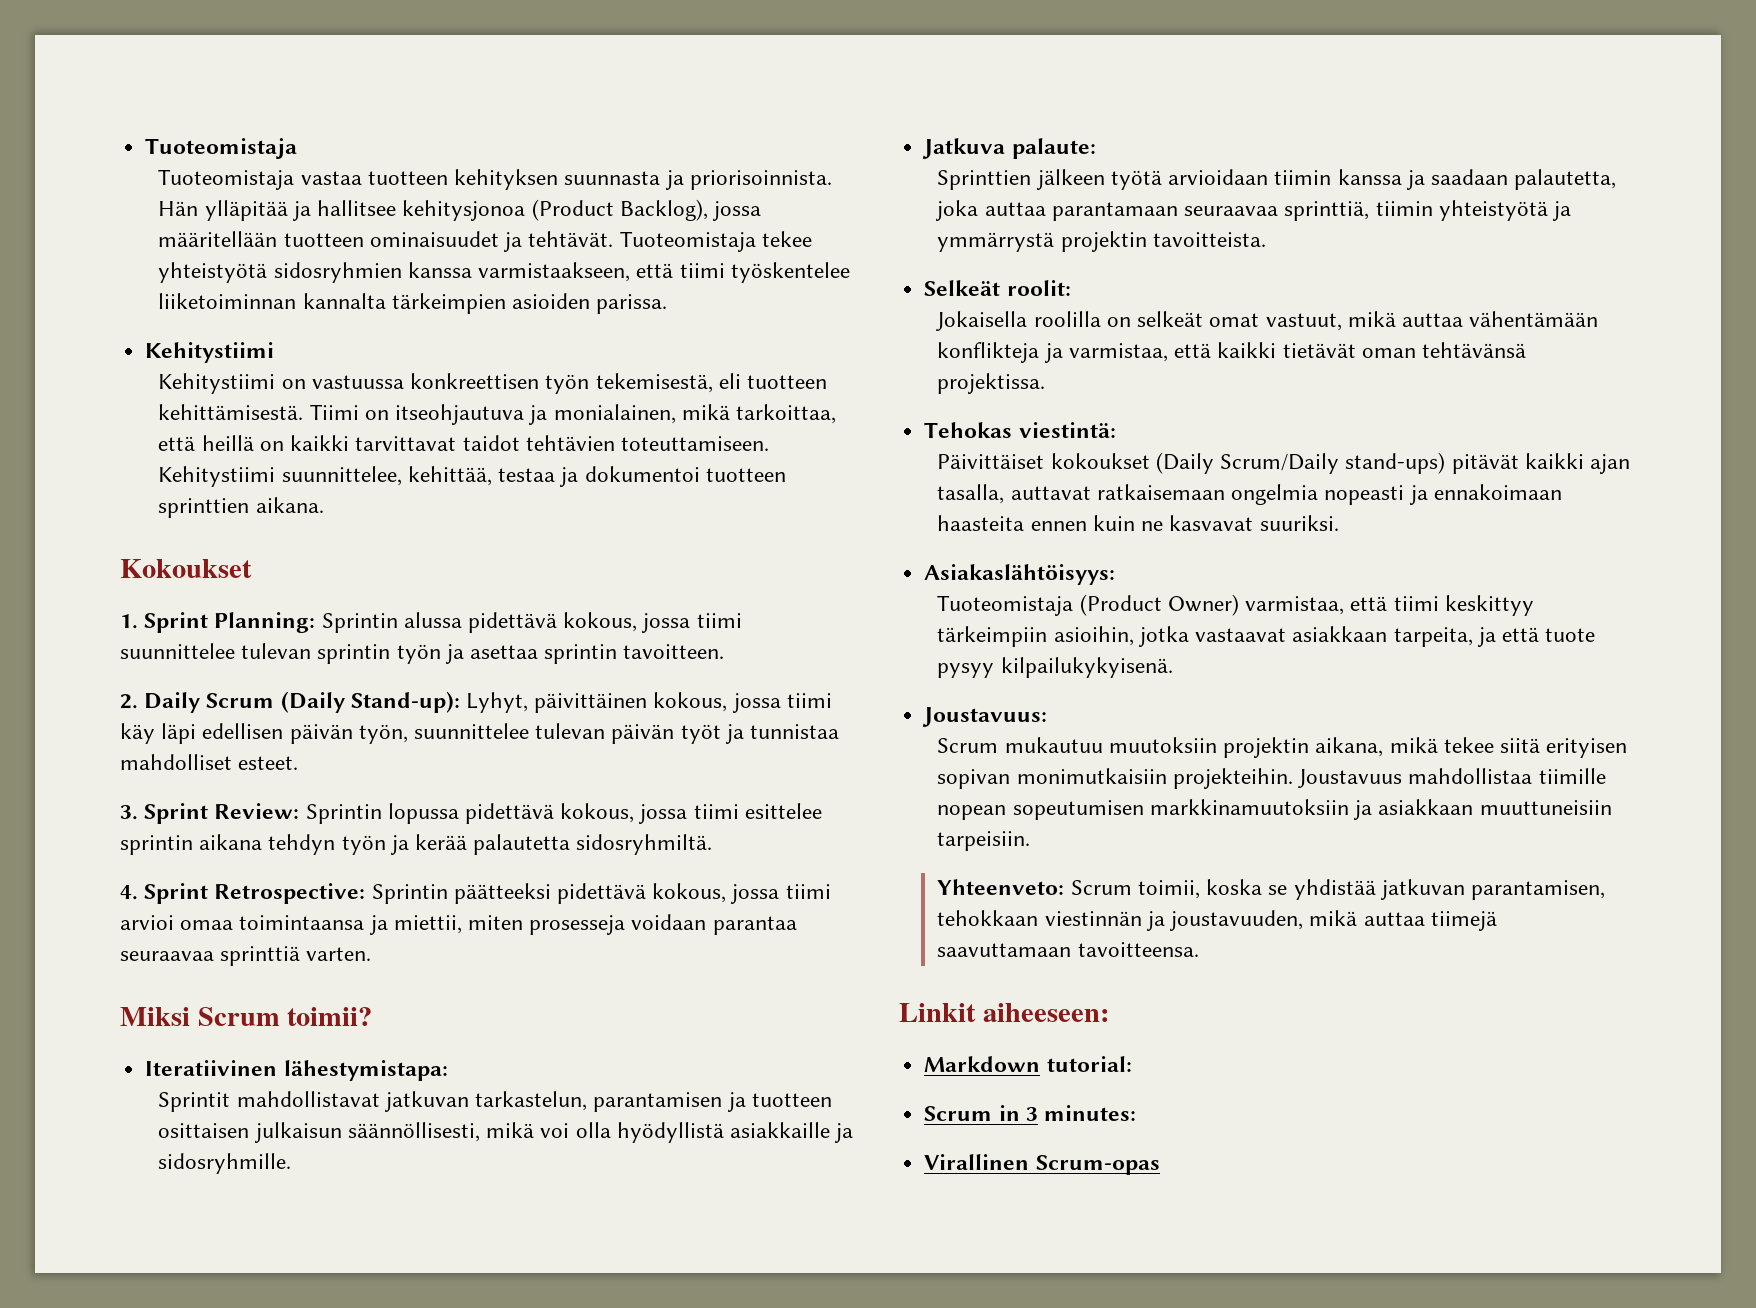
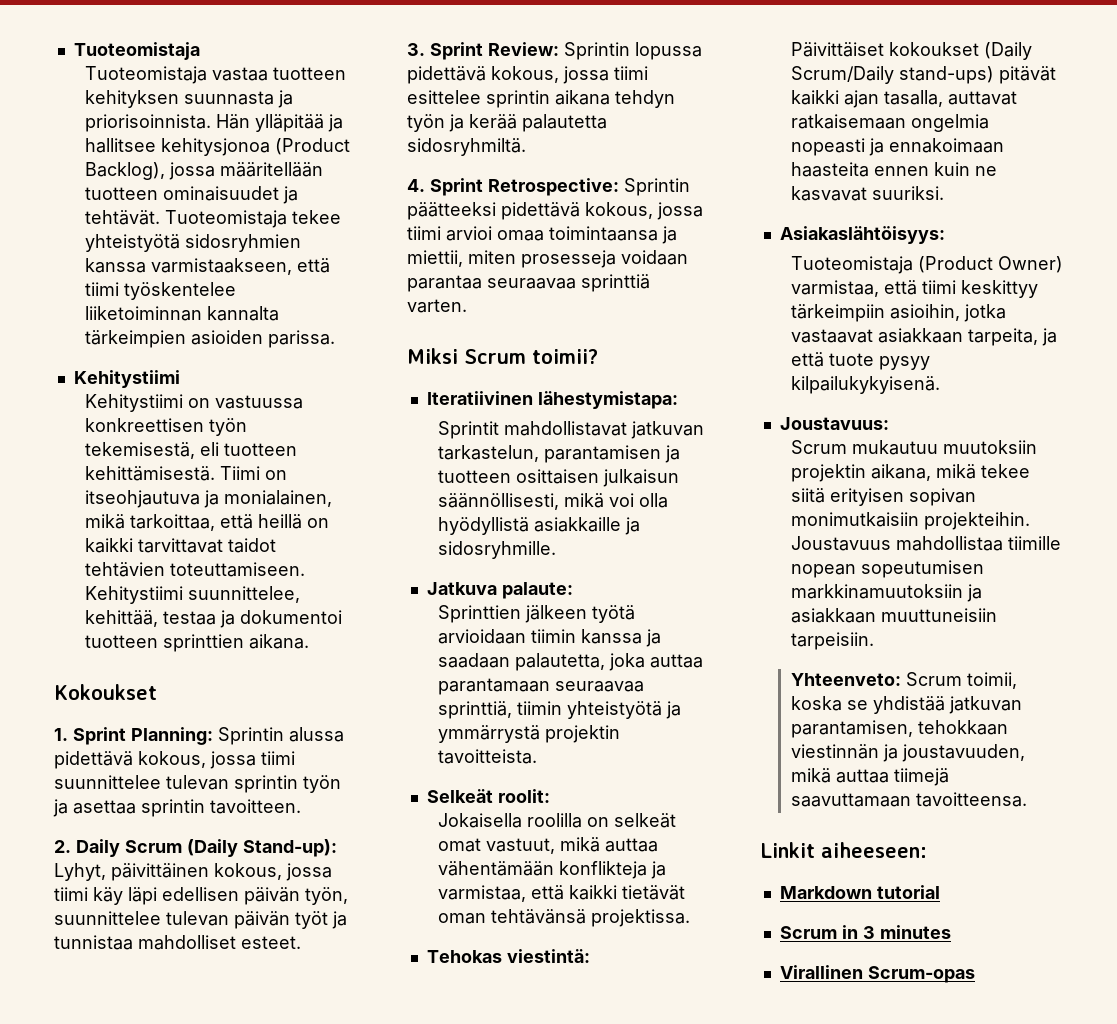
[1046,1056,1132,1072] tutorial: -> [876,885,940,899] tutorial
[1043,1105,1136,1121] minutes: -> [879,925,951,939] minutes

